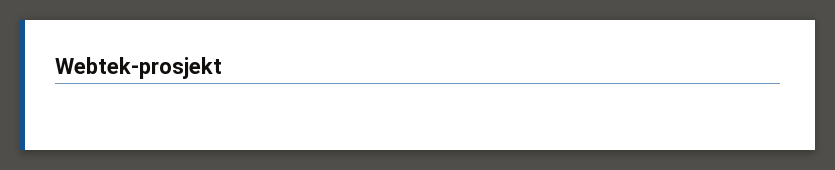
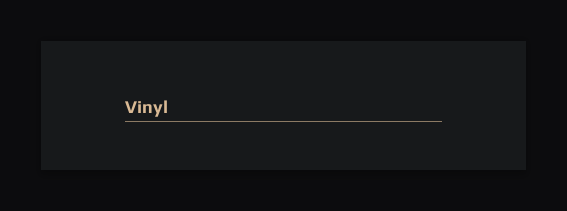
[55,57,222,79] Webtek-prosjekt -> [125,100,168,117] Vinyl

